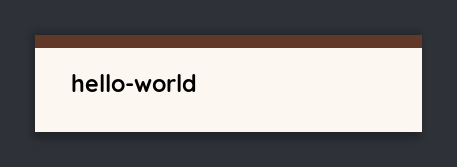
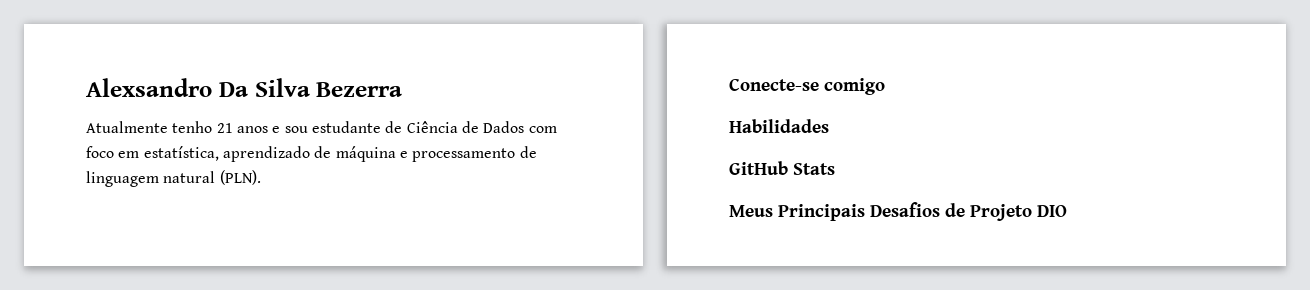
[71,74,197,92] hello-world -> [86,78,403,97] [86,121,557,133] [86,146,537,162] [86,170,261,187] [729,78,885,95] [729,119,829,133] [729,161,835,175] [729,202,1067,221] Alexsandro Da Silva Bezerra // Atualmente tenho 21 anos e sou estudante de Ciência de Dados com foco em estatística, aprendizado de máquina e processamento de linguagem natural (PLN). // Conecte-se comigo // Habilidades // GitHub Stats // Meus Principais Desafios de Projeto DIO

